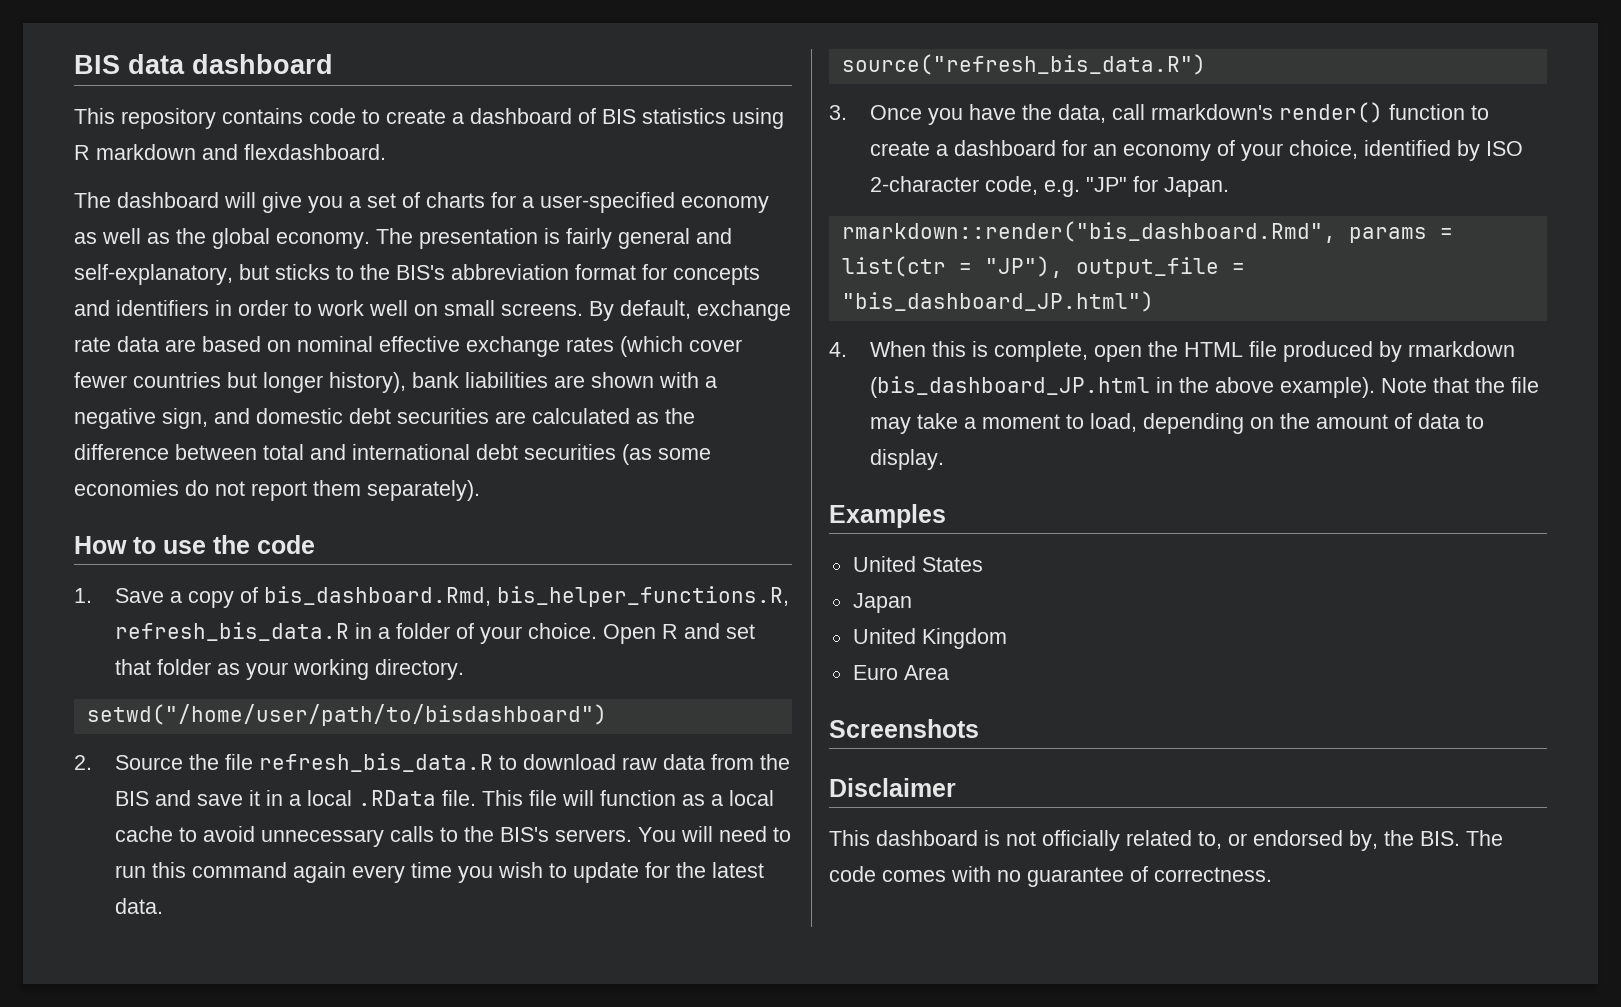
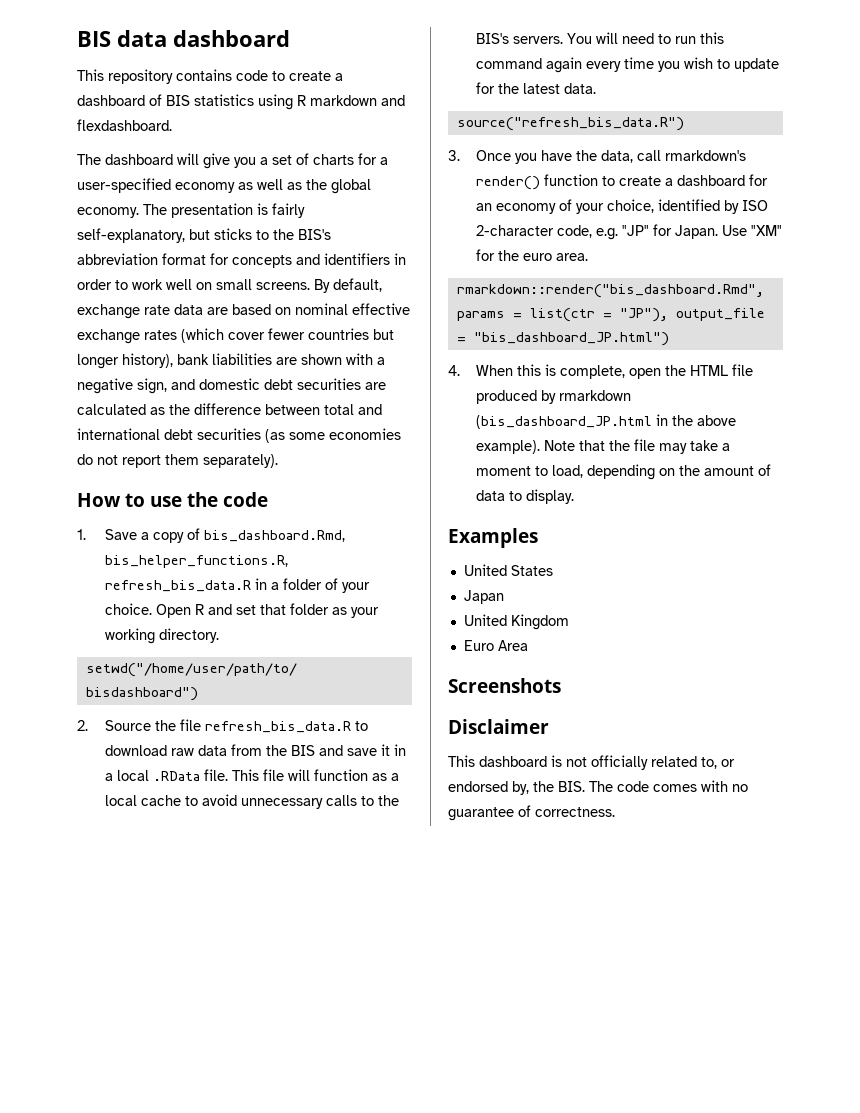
[618,228,732,249] general and -> (305, 210) none
(1230, 187) none -> [722,225,783,236] [476,249,589,261] Use "XM" for the euro area.

